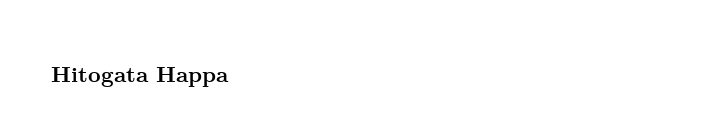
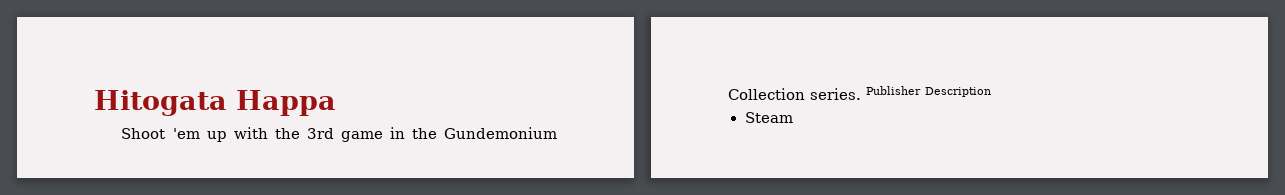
(229, 77) none -> [121,127,557,142] [728,86,991,100] [744,112,793,123] // Shoot 'em up with the 3rd game in the Gundemonium Collection series. Publisher Description // Steam

